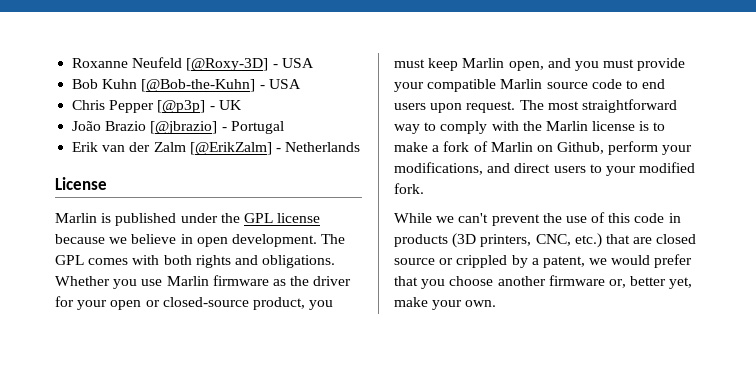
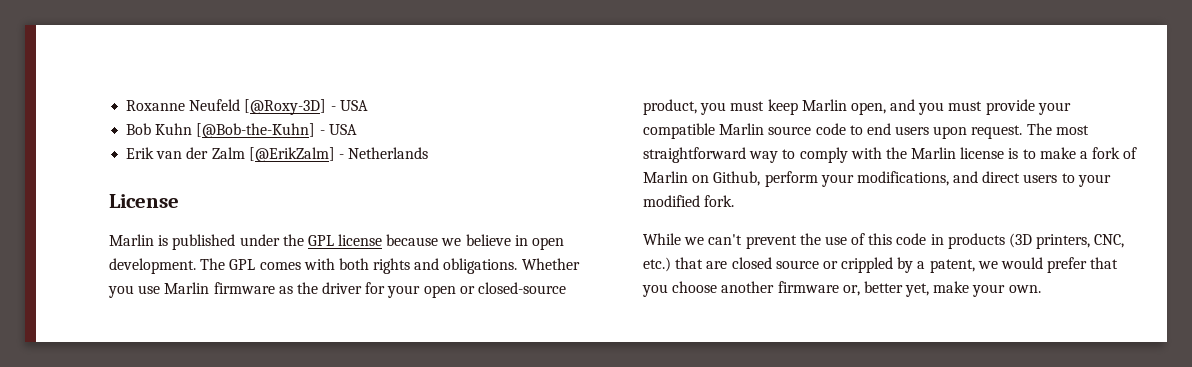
[72,100,242,113] [72,121,284,134] // Chris Pepper [@p3p] - UK // João Brazio [@jbrazio] - Portugal -> (357, 129) none

